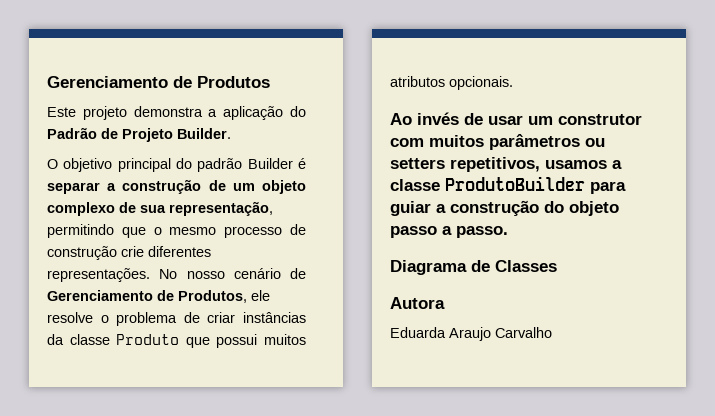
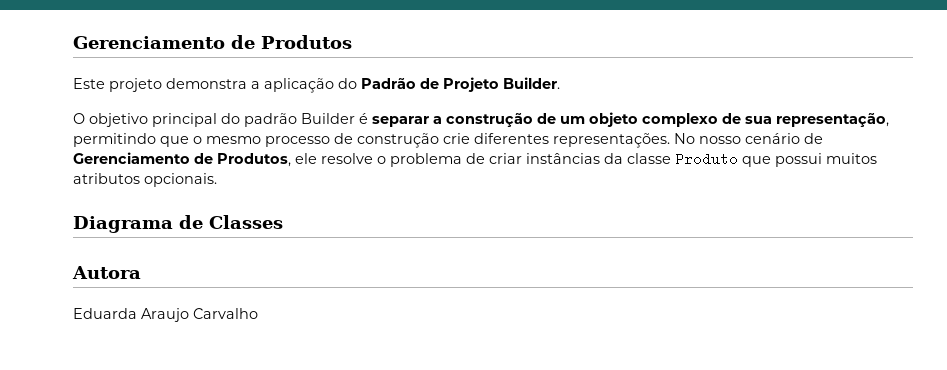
[390,112,642,125] [390,134,605,150] [390,157,622,172] [390,176,626,194] [390,200,619,216] [390,226,508,238] // Ao invés de usar um construtor com muitos parâmetros ou setters repetitivos, usamos a classe ProdutoBuilder para guiar a construção do objeto passo a passo. -> (217, 180) none

